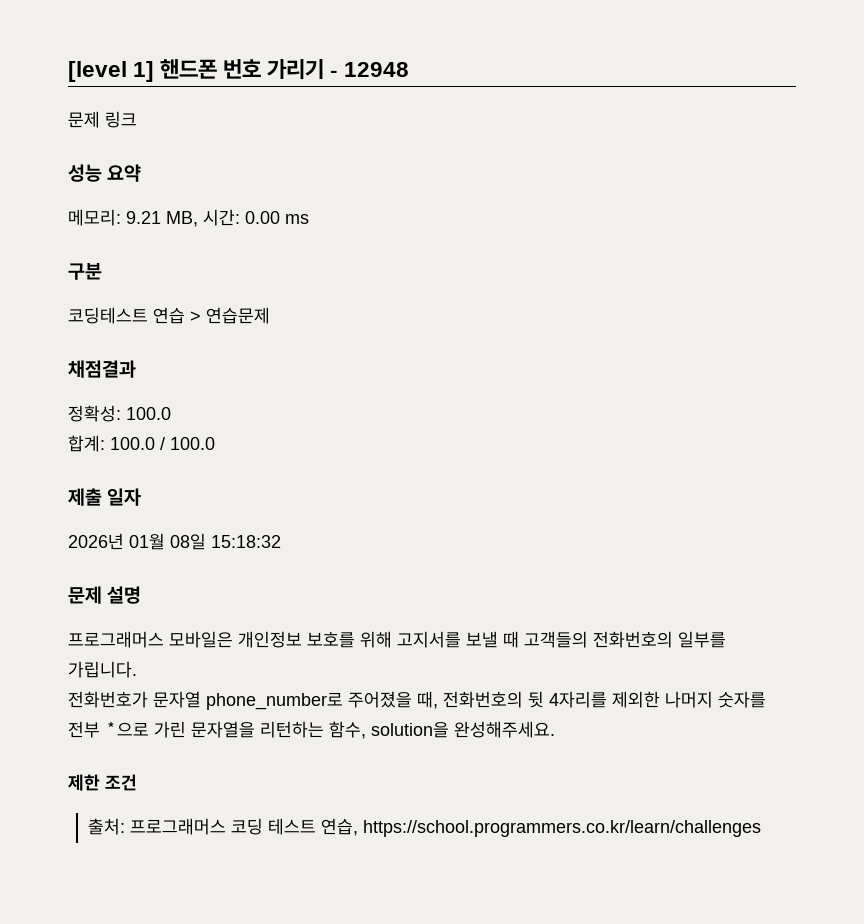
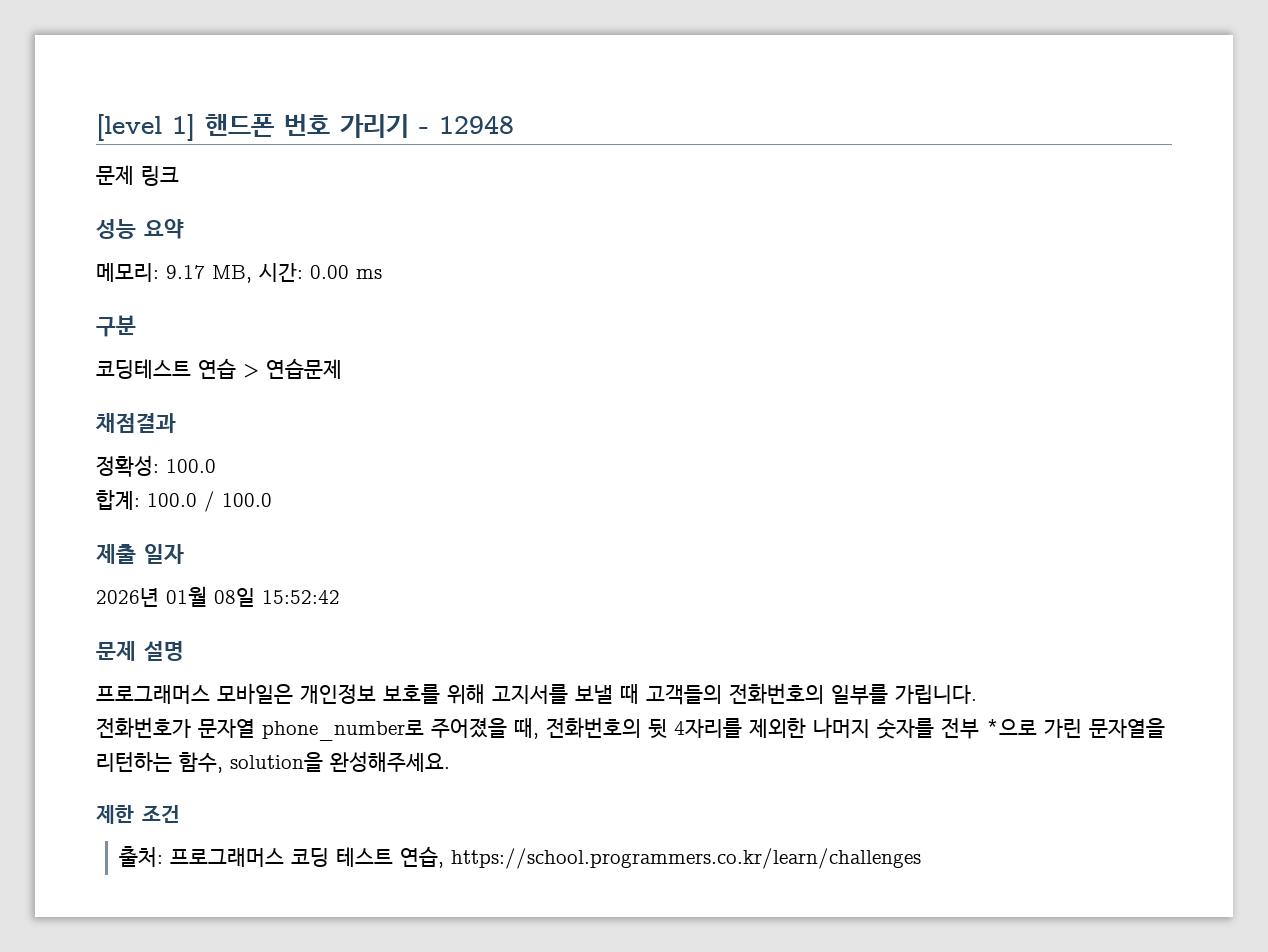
[126,211,161,224] 9.21 -> [166,265,205,279] 9.17
[211,535,281,548] 15:18:32 -> [262,590,340,604] 15:52:42

